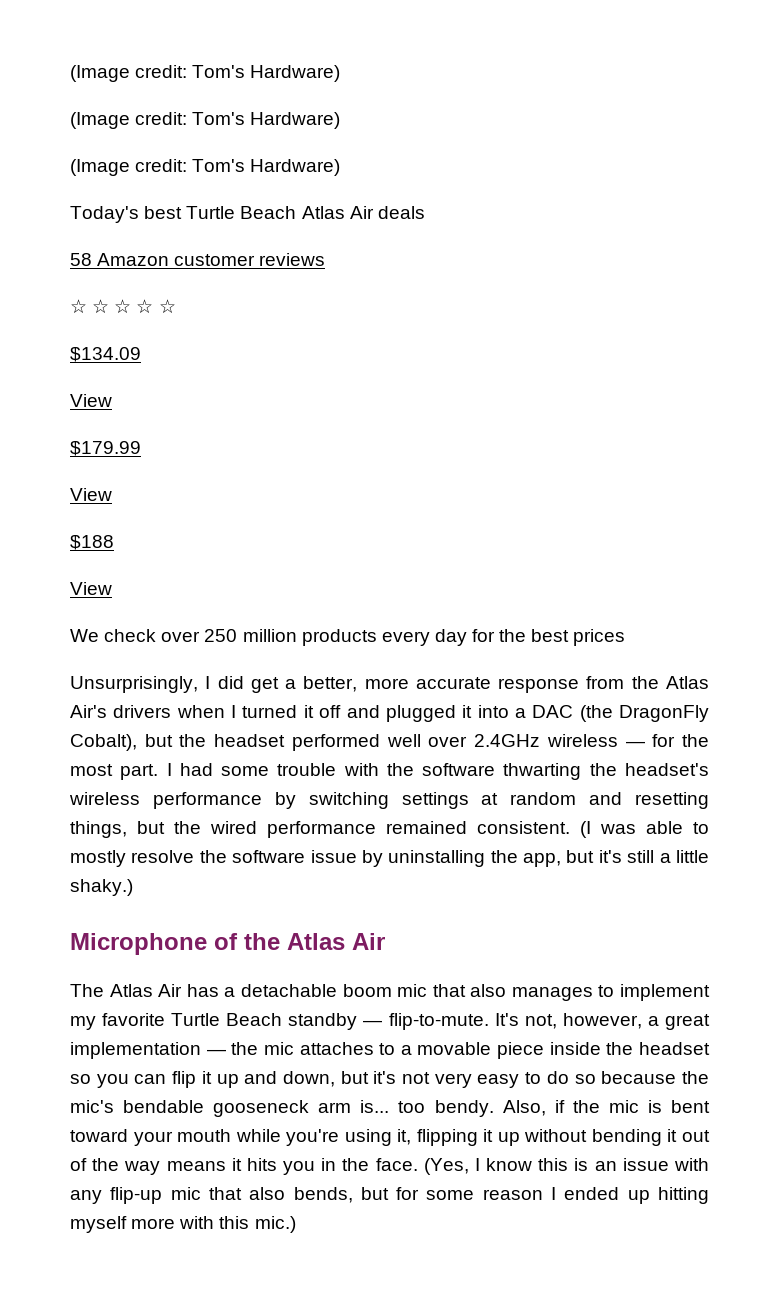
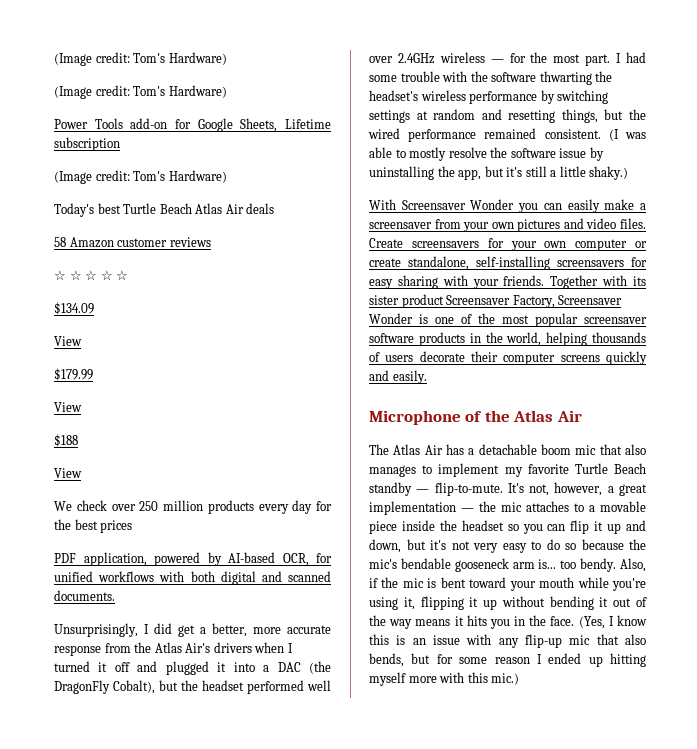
[70,65,341,82] [70,112,341,129] (Image credit: Tom's Hardware) // (Image credit: Tom's Hardware) -> [54,52,227,66] [54,85,227,99] [54,118,331,132] [54,137,120,151] (Image credit: Tom's Hardware) // (Image credit: Tom's Hardware) // Power Tools add-on for Google Sheets, Lifetime subscription
(626, 637) none -> [54,552,332,566] [54,571,331,585] [54,590,115,601] // PDF application, powered by AI-based OCR, for unified workflows with both digital and scanned documents.
(133, 887) none -> [369,199,646,213] [369,218,646,232] [369,238,647,251] [369,256,647,270] [369,275,646,289] [369,294,623,308] [369,313,647,327] [369,332,646,346] [369,351,647,365] [369,370,427,384] // With Screensaver Wonder you can easily make a screensaver from your own pictures and video files. Create screensavers for your own computer or create standalone, self-installing screensavers for easy sharing with your friends. Together with its sister product Screensaver Factory, Screensaver Wonder is one of the most popular screensaver software products in the world, helping thousands of users decorate their computer screens quickly and easily.

